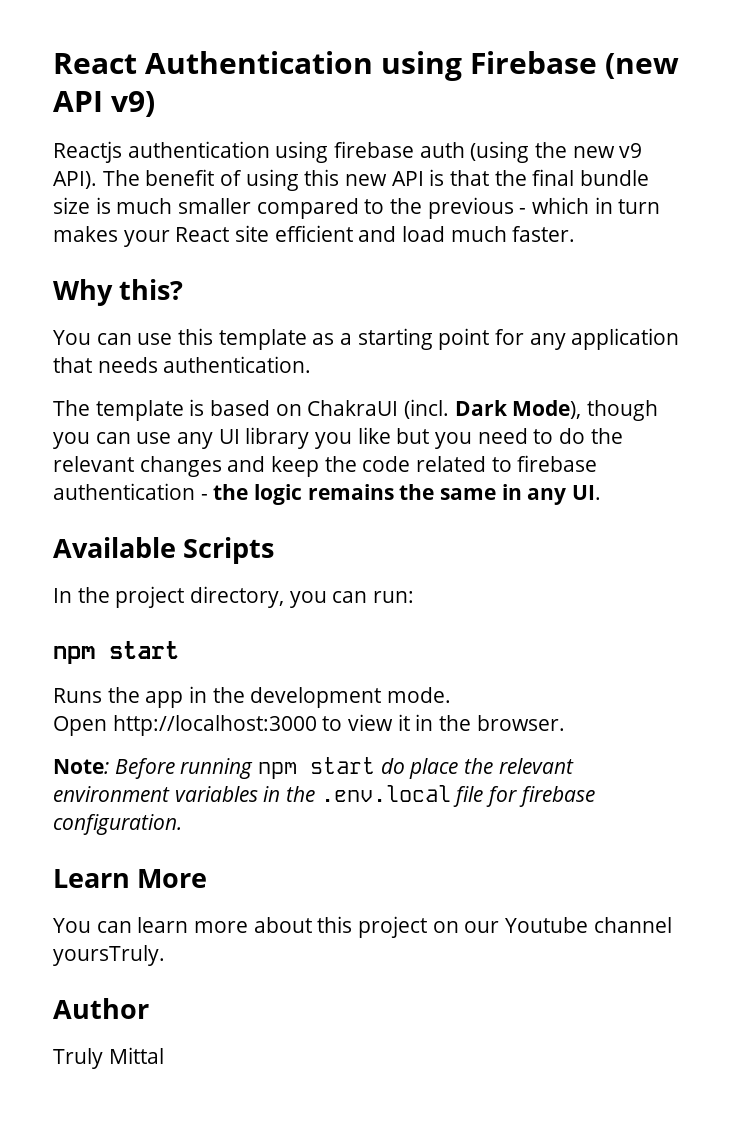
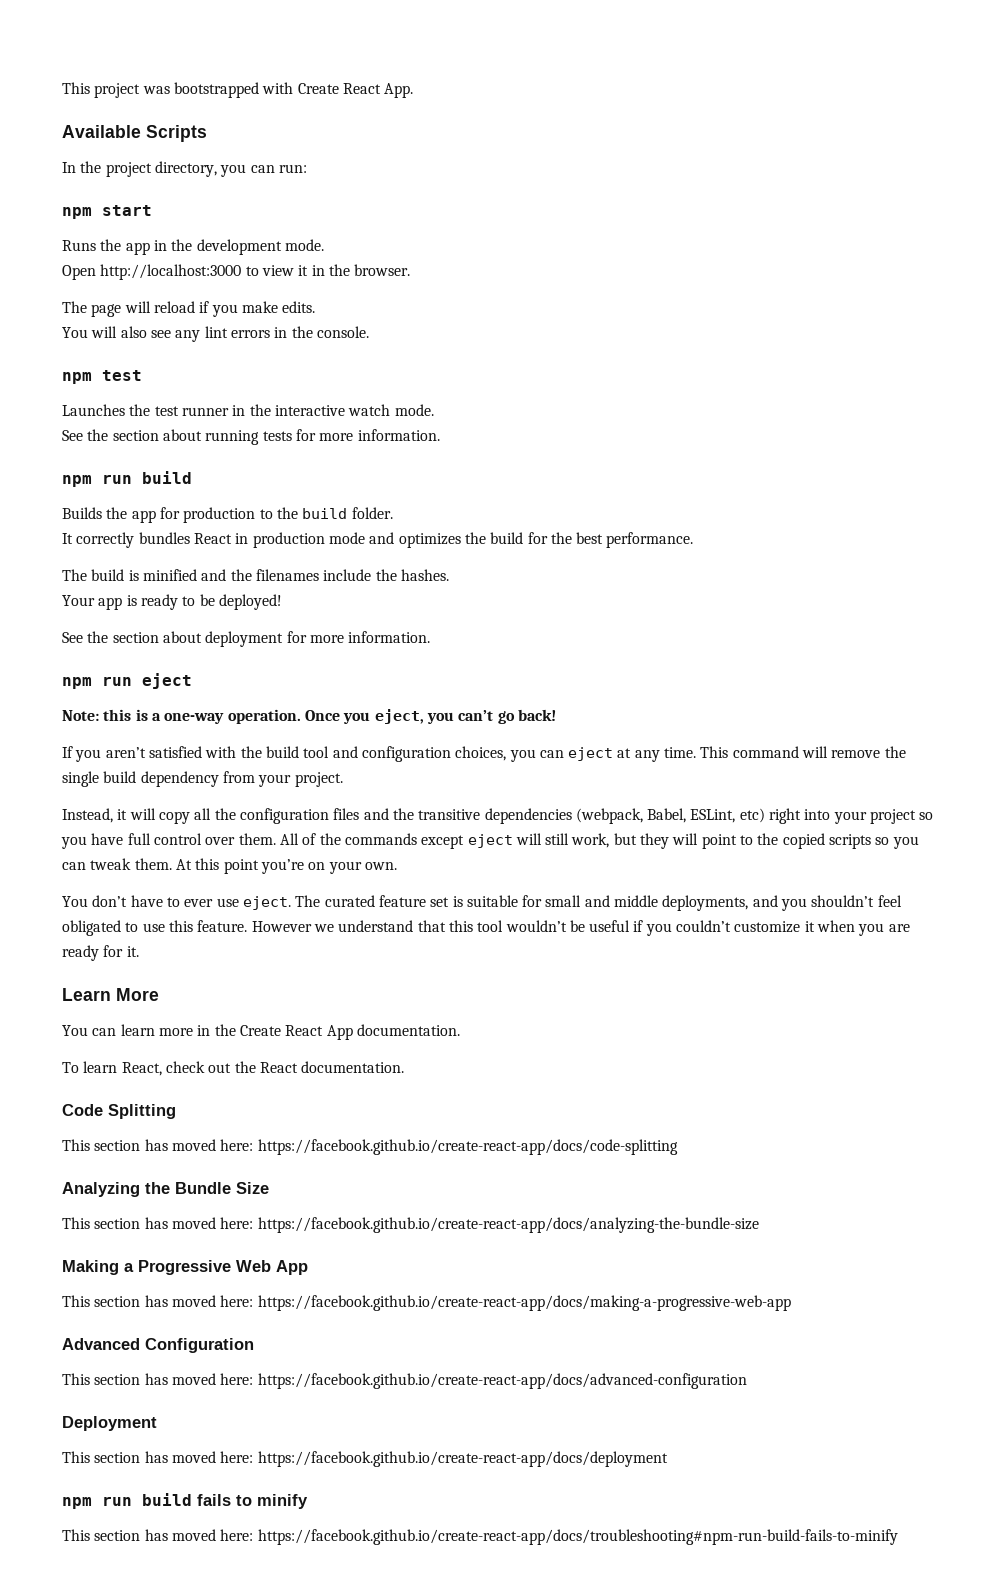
[53,51,679,81] [53,91,155,117] [53,141,643,163] [53,169,650,191] [53,197,661,219] [53,225,576,247] [53,279,184,306] [53,328,680,350] [53,356,312,373] [53,399,659,421] [53,427,623,449] [53,455,598,477] [53,483,602,505] React Authentication using Firebase (new API v9) // Reactjs authentication using firebase auth (using the new v9 API). The benefit of using this new API is that the final bundle size is much smaller compared to the previous - which in turn makes your React site efficient and load much faster. // Why this? // You can use this template as a starting point for any application that needs authentication. // The template is based on ChakraUI (incl. Dark Mode), though you can use any UI library you like but you need to do the relevant changes and keep the code related to firebase authentication - the logic remains the same in any UI. -> [62,82,414,98] This project was bootstrapped with Create React App.
[53,757,574,779] [53,785,595,807] [53,814,182,835] Note: Before running npm start do place the relevant environment variables in the .env.local file for firebase configuration. -> [62,301,316,317] [62,326,369,342] [62,370,142,384] [62,404,434,416] [62,429,440,445] [62,471,192,487] [62,507,393,523] [62,532,694,548] [62,569,449,581] [62,594,282,610] [62,631,431,647] [62,673,192,689] [62,709,556,724] [62,746,906,762] [62,771,343,787] [62,808,934,824] [61,833,919,849] [62,858,397,874] [62,895,902,911] [62,920,910,936] [62,945,139,961] The page will reload if you make edits. // You will also see any lint errors in the console. // npm test // Launches the test runner in the interactive watch mode. // See the section about running tests for more information. // npm run build // Builds the app for production to the build folder. // It correctly bundles React in production mode and optimizes the build for the best performance. // The build is minified and the filenames include the hashes. // Your app is ready to be deployed! // See the section about deployment for more information. // npm run eject // Note: this is a one-way operation. Once you eject, you can’t go back! // If you aren’t satisfied with the build tool and configuration choices, you can eject at any time. This command will remove the single build dependency from your project. // Instead, it will copy all the configuration files and the transitive dependencies (webpack, Babel, ESLint, etc) right into your project so you have full control over them. All of the commands except eject will still work, but they will point to the copied scripts so you can tweak them. At this point you’re on your own. // You don’t have to ever use eject. The curated feature set is suitable for small and middle deployments, and you shouldn’t feel obligated to use this feature. However we understand that this tool wouldn’t be useful if you couldn’t customize it when you are ready for it.
[253,916,672,938] [53,945,165,966] [53,998,149,1019] [53,1047,164,1069] about this project on our Youtube channel yoursTruly. // Author // Truly Mittal -> [197,1024,460,1040] [62,1061,405,1076] [62,1104,176,1119] [62,1139,678,1155] [62,1182,269,1197] [62,1217,759,1233] [62,1260,308,1275] [62,1295,791,1311] [62,1338,254,1353] [62,1373,747,1389] [62,1416,157,1431] [62,1451,668,1467] [62,1493,308,1509] [62,1529,898,1545] in the Create React App documentation. // To learn React, check out the React documentation. // Code Splitting // This section has moved here: https://facebook.github.io/create-react-app/docs/code-splitting // Analyzing the Bundle Size // This section has moved here: https://facebook.github.io/create-react-app/docs/analyzing-the-bundle-size // Making a Progressive Web App // This section has moved here: https://facebook.github.io/create-react-app/docs/making-a-progressive-web-app // Advanced Configuration // This section has moved here: https://facebook.github.io/create-react-app/docs/advanced-configuration // Deployment // This section has moved here: https://facebook.github.io/create-react-app/docs/deployment // npm run build fails to minify // This section has moved here: https://facebook.github.io/create-react-app/docs/troubleshooting#npm-run-build-fails-to-minify

